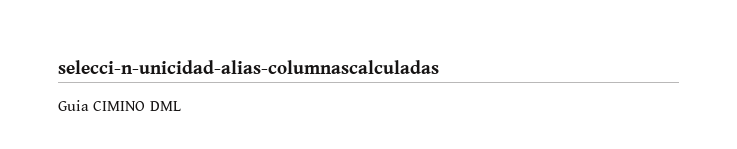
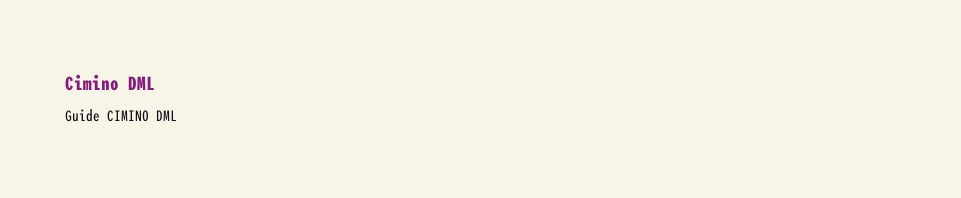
[58,60,439,74] [58,100,89,111] selecci-n-unicidad-alias-columnascalculadas // Guia -> [65,74,155,91] [65,109,100,122] Cimino DML // Guide

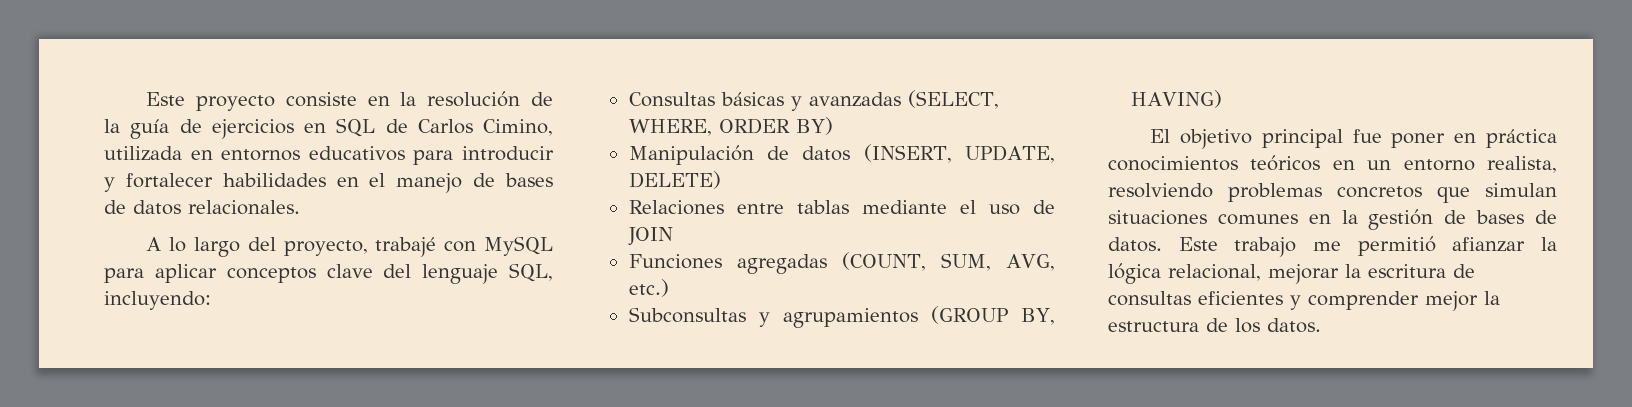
[65,74,155,91] [65,109,177,122] Cimino DML // Guide CIMINO DML -> [146,91,553,111] [104,118,553,139] [104,146,554,165] [104,173,553,193] [104,200,300,215] [146,236,553,257] [104,263,553,284] [104,291,211,310] [628,90,999,111] [628,117,833,136] [628,144,1056,165] [628,171,721,189] [628,200,1055,215] [627,227,673,246] [628,252,1056,274] [628,279,669,297] [628,306,1056,328] [1130,90,1222,108] [1150,129,1557,149] [1108,155,1557,173] [1108,183,1557,203] [1108,209,1557,230] [1108,236,1557,257] [1108,263,1475,284] [1108,291,1500,311] [1108,318,1321,333] Este proyecto consiste en la resolución de la guía de ejercicios en SQL de Carlos Cimino, utilizada en entornos educativos para introducir y fortalecer habilidades en el manejo de bases de datos relacionales. // A lo largo del proyecto, trabajé con MySQL para aplicar conceptos clave del lenguaje SQL, incluyendo: // Consultas básicas y avanzadas (SELECT, WHERE, ORDER BY) // Manipulación de datos (INSERT, UPDATE, DELETE) // Relaciones entre tablas mediante el uso de JOIN // Funciones agregadas (COUNT, SUM, AVG, etc.) // Subconsultas y agrupamientos (GROUP BY, HAVING) // El objetivo principal fue poner en práctica conocimientos teóricos en un entorno realista, resolviendo problemas concretos que simulan situaciones comunes en la gestión de bases de datos. Este trabajo me permitió afianzar la lógica relacional, mejorar la escritura de consultas eficientes y comprender mejor la estructura de los datos.

